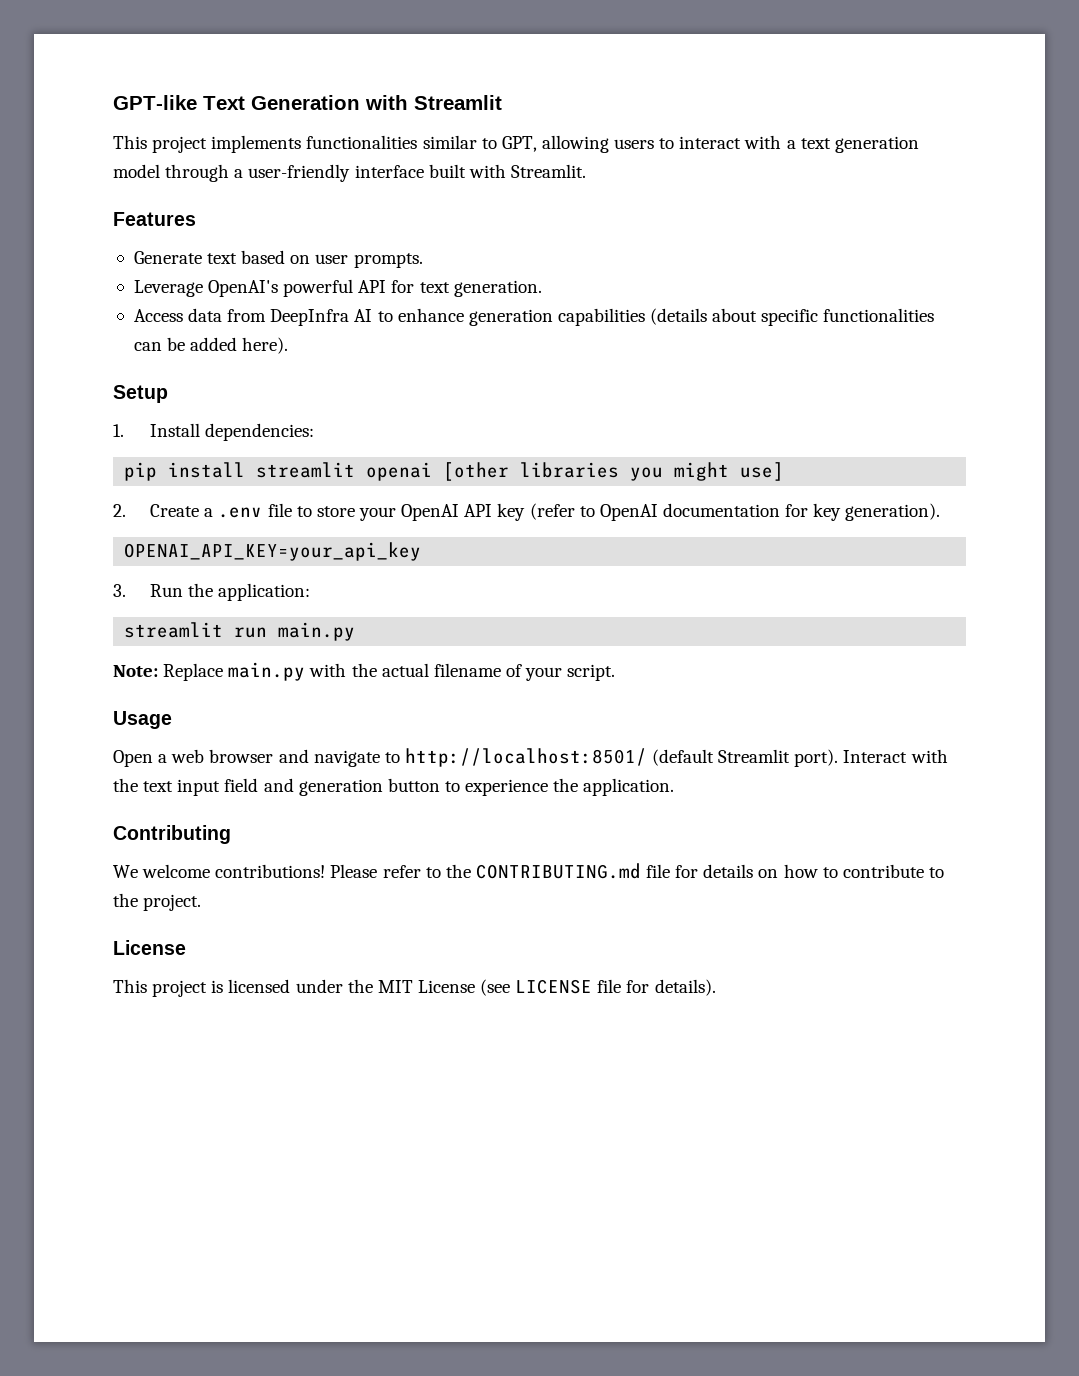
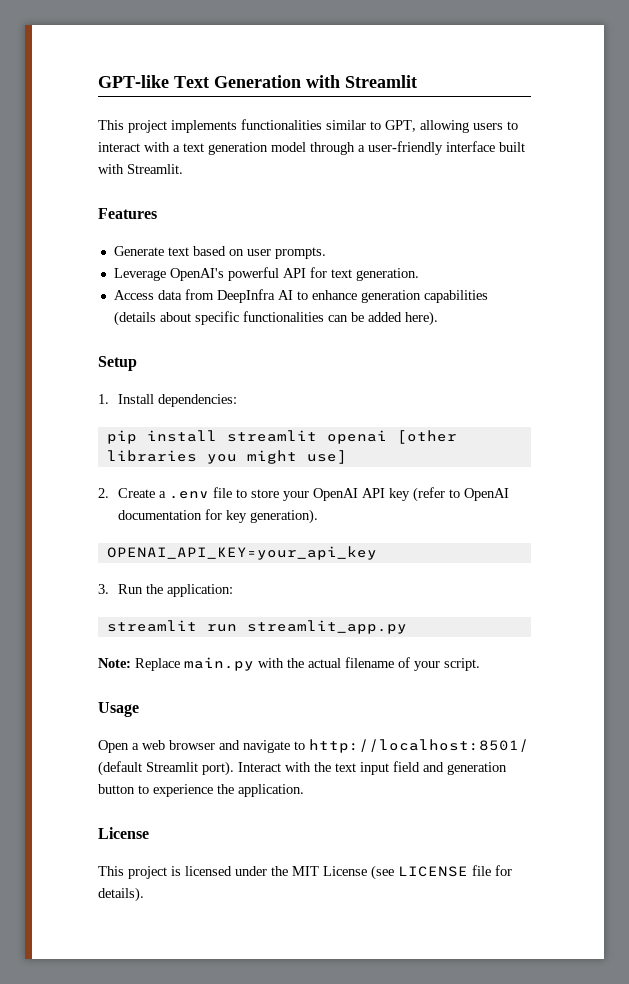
[278,622,356,641] main.py -> [246,620,407,634] streamlit_app.py
[113,825,231,844] [113,863,944,879] [113,893,202,911] // Contributing // We welcome contributions! Please refer to the CONTRIBUTING.md file for details on how to contribute to the project. -> (304, 790) none

